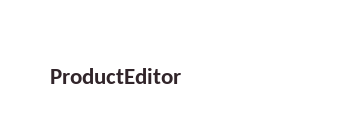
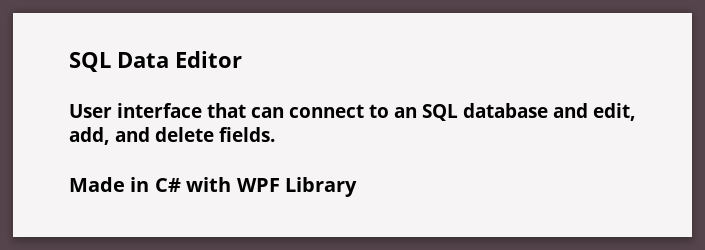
[50,68,181,84] ProductEditor -> [69,51,242,72] [69,103,636,121] [69,127,275,145] [69,177,357,197] SQL Data Editor // User interface that can connect to an SQL database and edit, add, and delete fields. // Made in C# with WPF Library

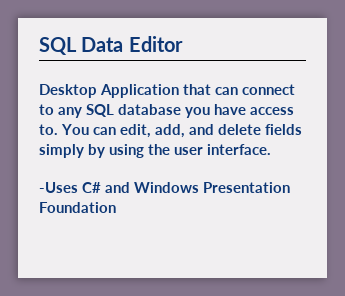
[69,103,202,118] User interface -> [39,84,179,98] Desktop Application
[394,107,417,118] an -> [58,107,82,118] any
[553,103,636,121] [69,127,275,145] [69,177,357,197] and edit, add, and delete fields. // Made in C# with WPF Library -> [185,104,294,118] [39,124,302,138] [39,144,271,158] [39,182,290,193] [39,202,116,213] you have access to. You can edit, add, and delete fields simply by using the user interface. // -Uses C# and Windows Presentation Foundation

